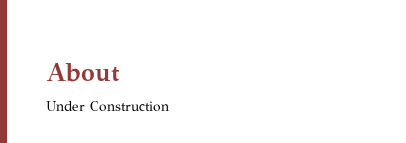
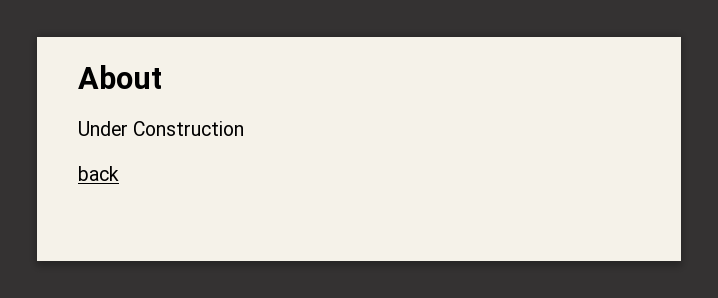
(169, 106) none -> [78,166,119,181] // back

